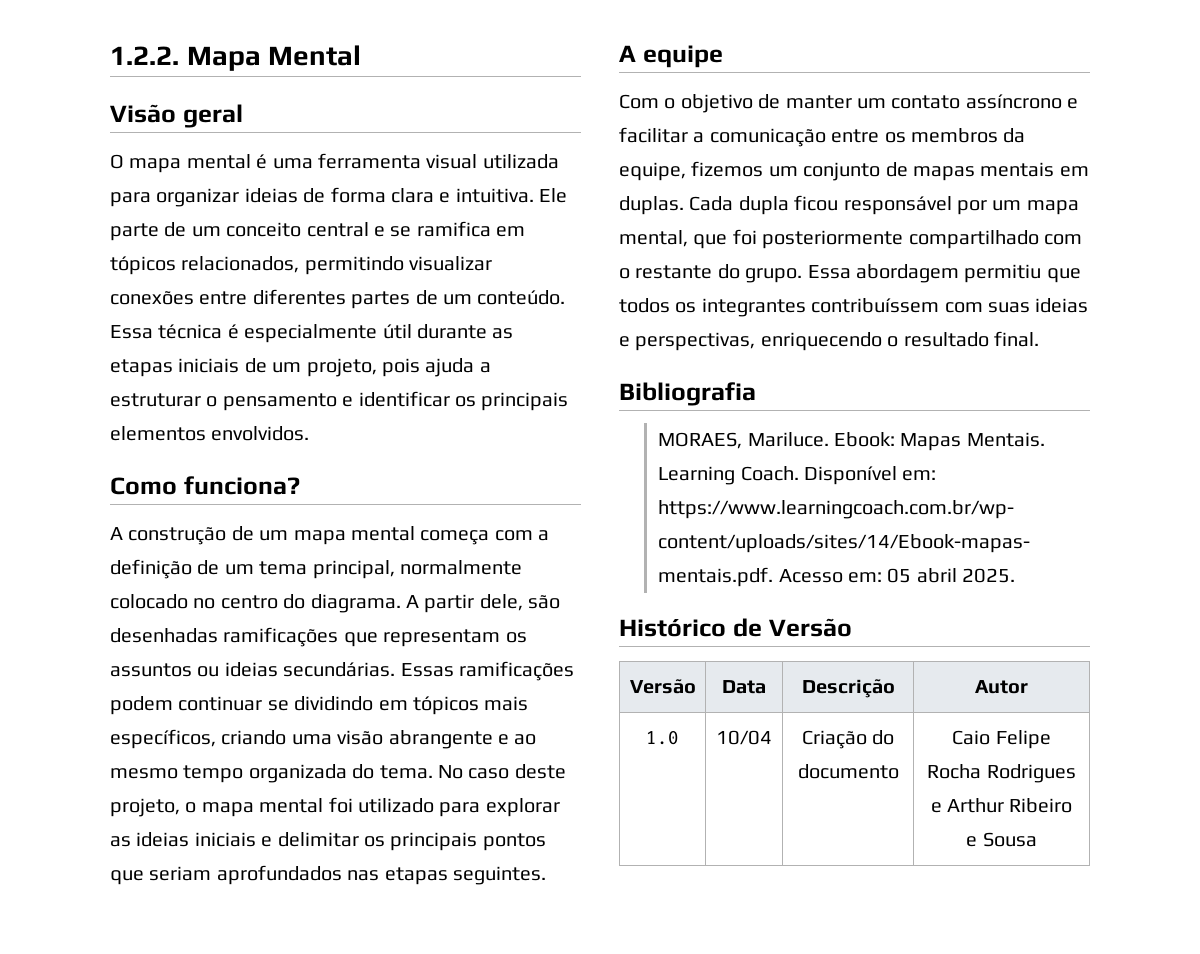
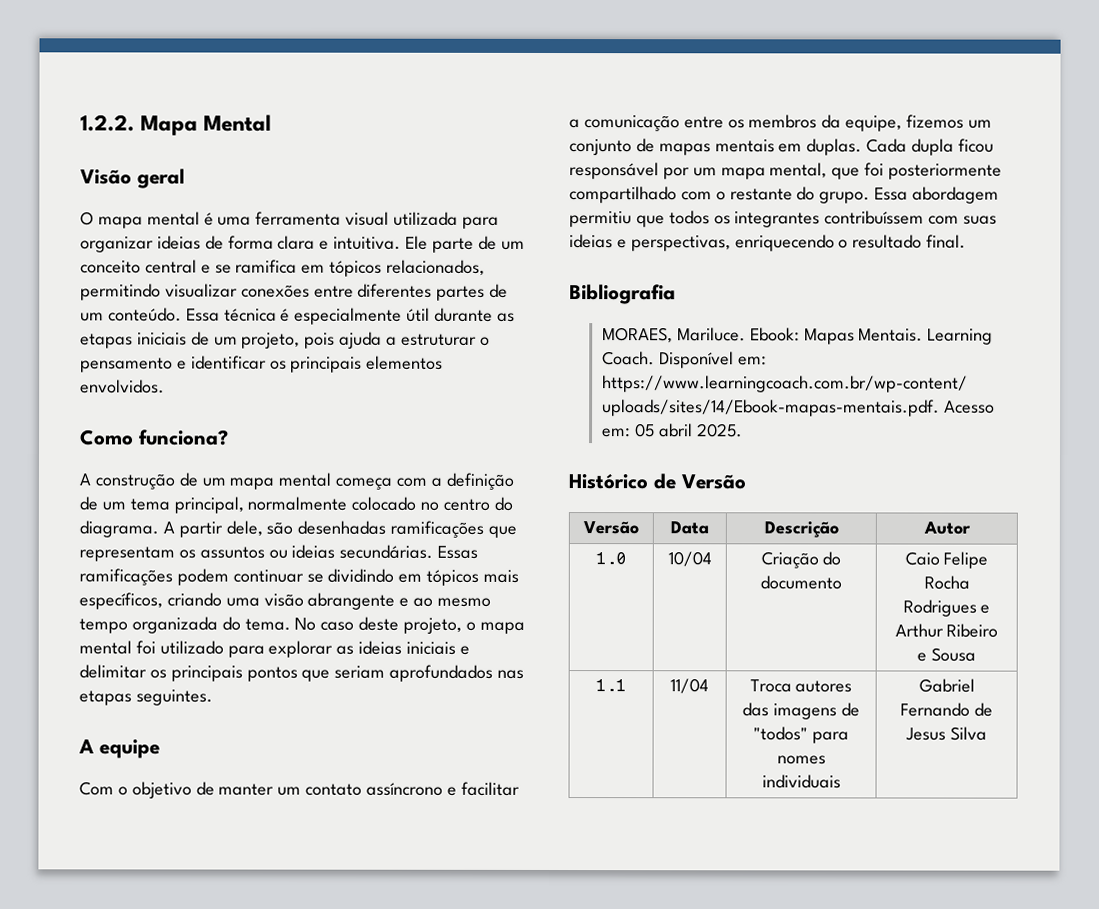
(1037, 839) none -> [595,679,627,692] [670,678,709,694] [749,679,853,693] [742,702,860,720] [753,726,849,744] [776,755,826,765] [761,774,841,789] [918,678,975,693] [900,702,993,717] [905,726,987,741] // 1.1 | 11/04 | Troca autores das imagens de "todos" para nomes individuais | Gabriel Fernando de Jesus Silva

